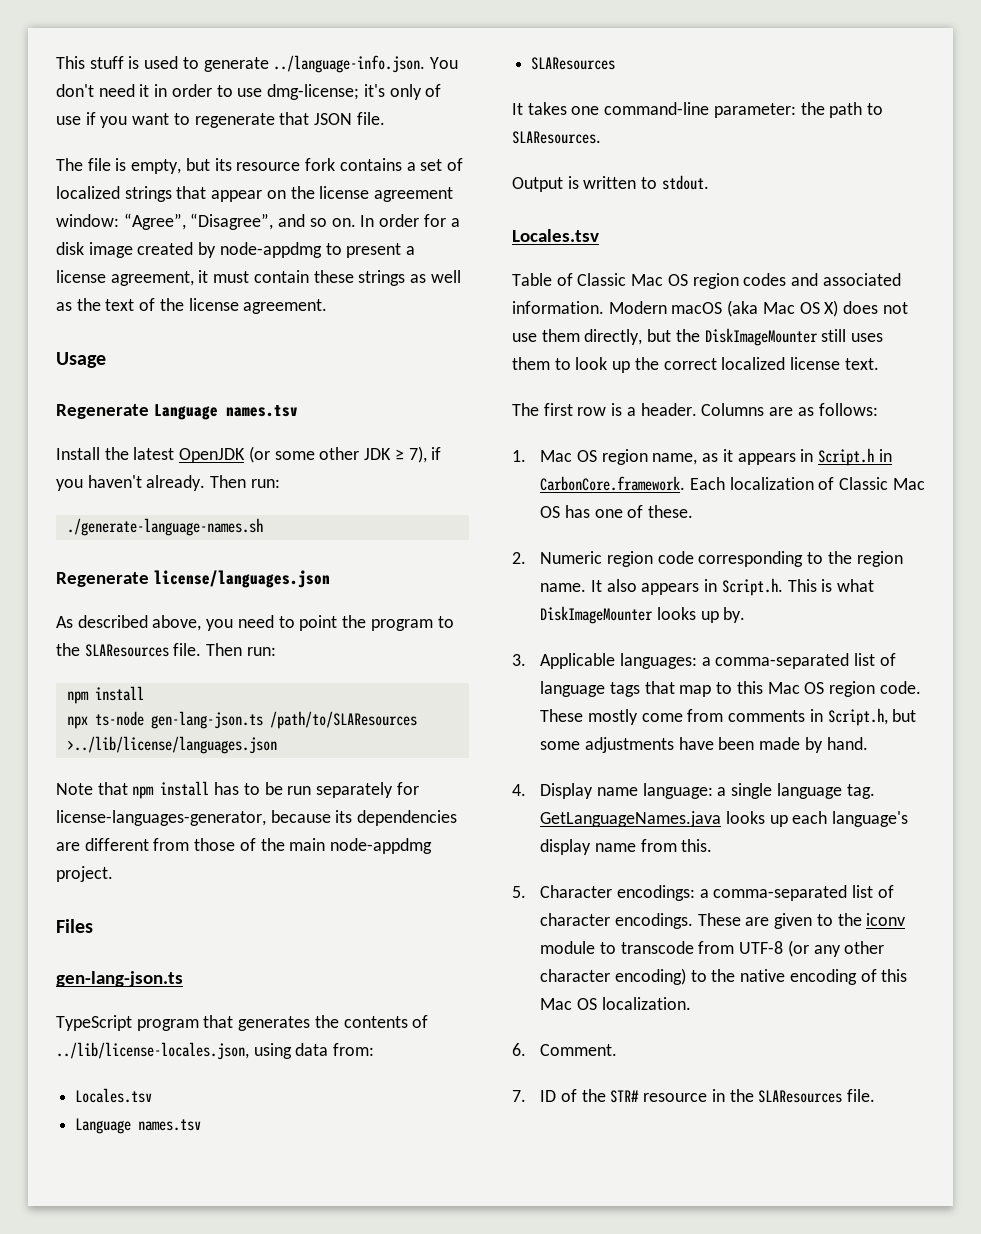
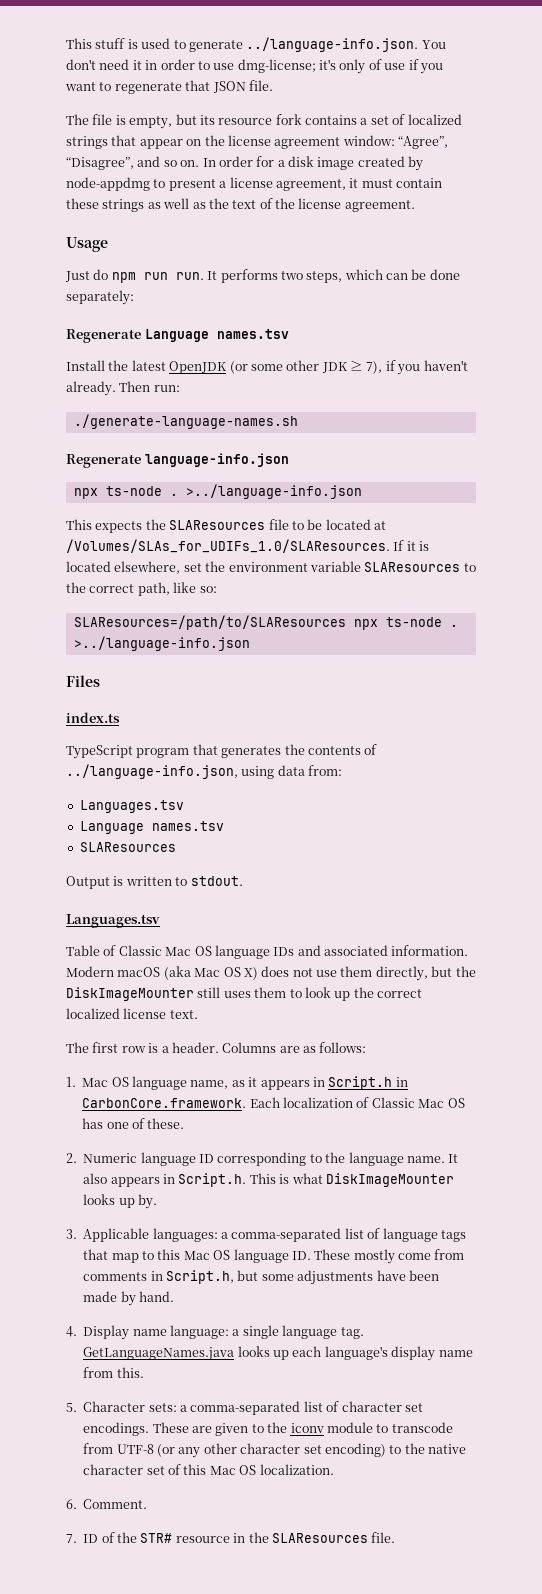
(106, 360) none -> [65,269,460,283] [66,290,134,305] // Just do npm run run. It performs two steps, which can be done separately:
[153,570,330,588] [56,615,454,631] [56,643,276,657] [66,686,144,704] [66,711,417,729] [66,736,277,754] [56,781,419,799] [56,810,458,826] [56,838,433,854] [56,866,113,882] license/languages.json // As described above, you need to point the program to the SLAResources file. Then run: // npm install // npx ts-node gen-lang-json.ts /path/to/SLAResources >../lib/license/languages.json // Note that npm install has to be run separately for license-languages-generator, because its dependencies are different from those of the main node-appdmg project. -> [144,453,289,467] [73,484,362,499] [66,519,386,533] [66,539,430,553] [66,561,476,574] [66,582,217,596] [73,615,458,630] [73,636,250,651] language-info.json // npx ts-node . >../language-info.json // This expects the SLAResources file to be located at /Volumes/SLAs_for_UDIFs_1.0/SLAResources. If it is located elsewhere, set the environment variable SLAResources to the correct path, like so: // SLAResources=/path/to/SLAResources npx ts-node . >../language-info.json
[56,971,183,987] gen-lang-json.ts -> [66,712,120,723] index.ts
[56,1042,249,1060] ../lib/license-locales.json, -> [66,764,238,779] ../language-info.json,
[75,1088,153,1103] Locales.tsv -> [79,800,184,813] Languages.tsv
[512,102,884,118] [512,131,601,144] // It takes one command-line parameter: the path to SLAResources. -> (176, 847) none
[512,229,599,242] Locales.tsv -> [66,914,160,928] Languages.tsv
[692,273,787,289] region codes -> [214,945,295,959] language IDs
[601,449,648,465] region -> [132,1076,187,1090] language
[606,551,694,567] region code -> [140,1152,214,1166] language ID
[856,551,903,567] region -> [348,1152,404,1166] language
[828,681,921,697] region code. -> [233,1249,311,1263] language ID.
[616,885,695,901] encodings: -> [148,1403,177,1412] sets:
(611, 919) none -> [404,1403,423,1412] set
(611, 975) none -> [303,1445,322,1454] set
[789,969,857,985] encoding -> [83,1464,165,1475] character set

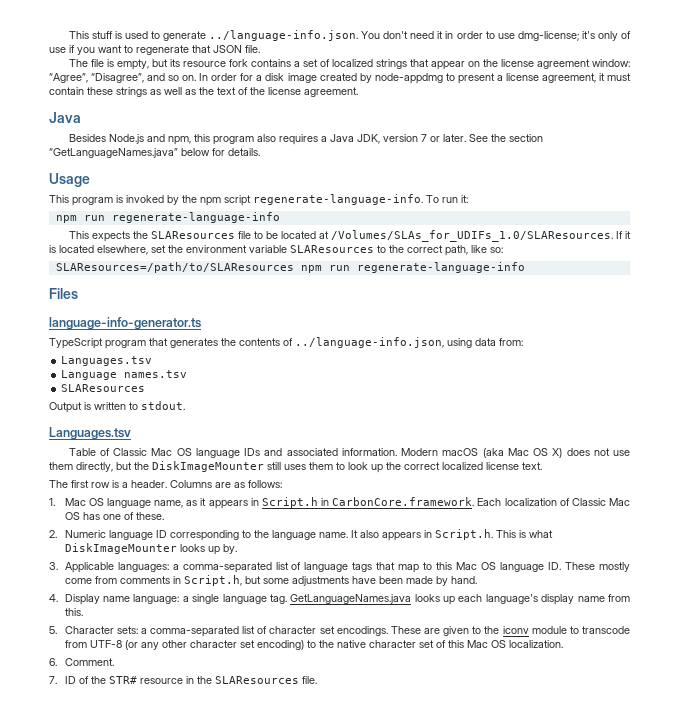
[66,237,108,252] [65,269,460,283] [66,290,134,305] [66,329,289,343] [66,360,468,375] [66,381,180,396] [73,414,298,429] [66,453,289,468] [73,484,362,499] Usage // Just do npm run run. It performs two steps, which can be done separately: // Regenerate Language names.tsv // Install the latest OpenJDK (or some other JDK ≥ 7), if you haven't already. Then run: // ./generate-language-names.sh // Regenerate language-info.json // npx ts-node . >../language-info.json -> [49,112,81,123] [68,134,543,145] [49,148,260,158] [49,173,90,187] [49,194,468,206] [55,212,280,223] Java // Besides Node.js and npm, this program also requires a Java JDK, version 7 or later. See the section “GetLanguageNames.java” below for details. // Usage // This program is invoked by the npm script regenerate-language-info. To run it: // npm run regenerate-language-info
[353,617,458,630] [73,636,250,651] npx ts-node . >../language-info.json -> [300,262,525,273] npm run regenerate-language-info
[66,712,120,723] index.ts -> [49,317,201,330] language-info-generator.ts

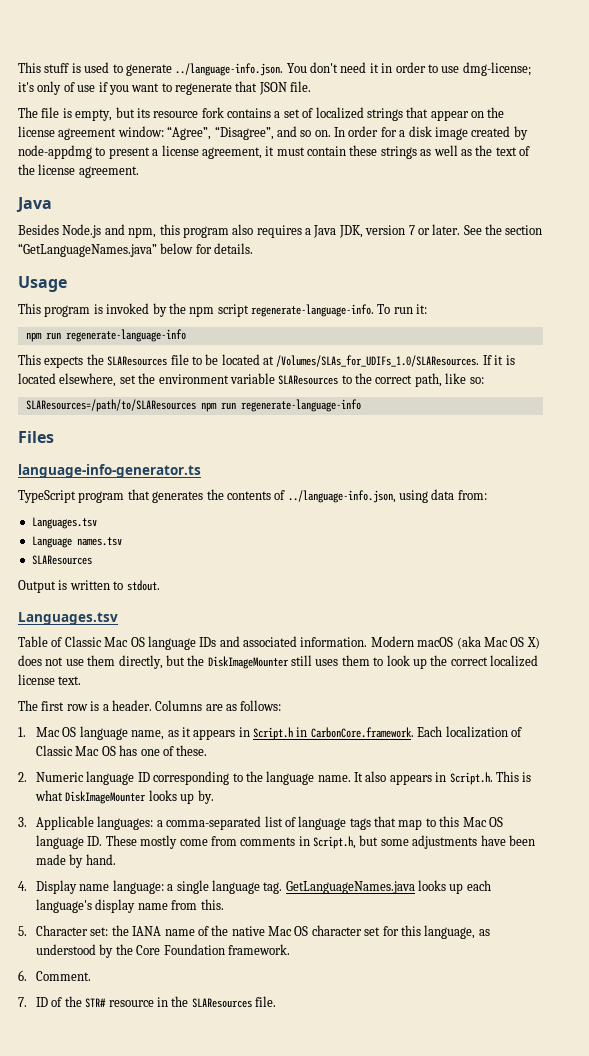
[116,626,631,637] [64,640,563,650] sets: a comma-separated list of character set encodings. These are given to the iconv module to transcode from UTF-8 (or any other character set encoding) to the native character set of this Mac OS localization. -> [90,925,490,939] [36,944,290,958] set: the IANA name of the native Mac OS character set for this language, as understood by the Core Foundation framework.

